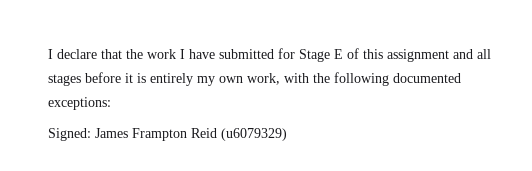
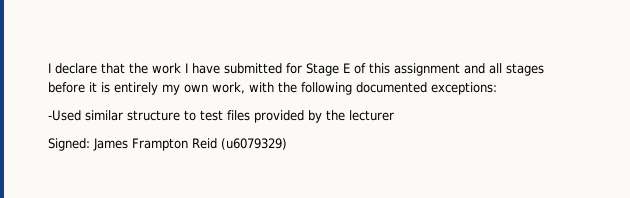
(111, 103) none -> [48,110,394,123] // -Used similar structure to test files provided by the lecturer

